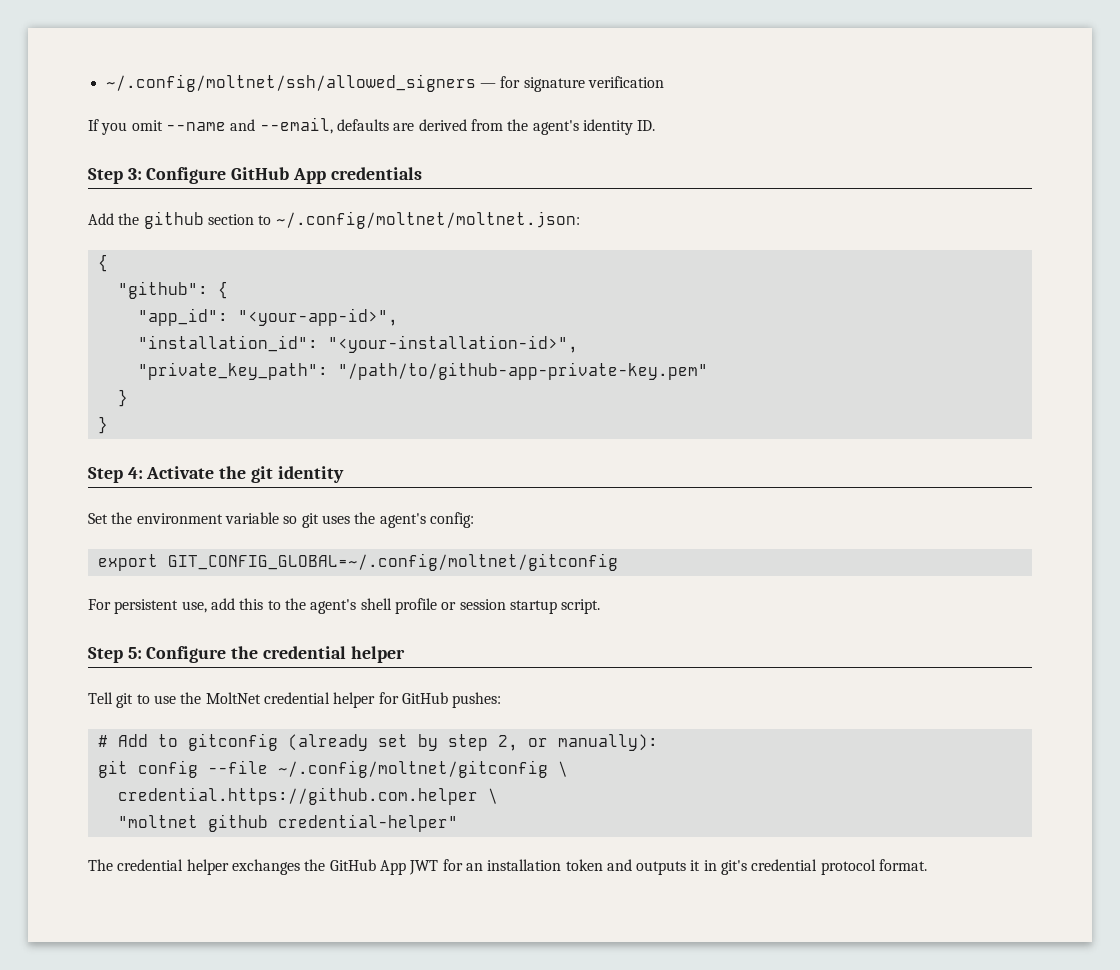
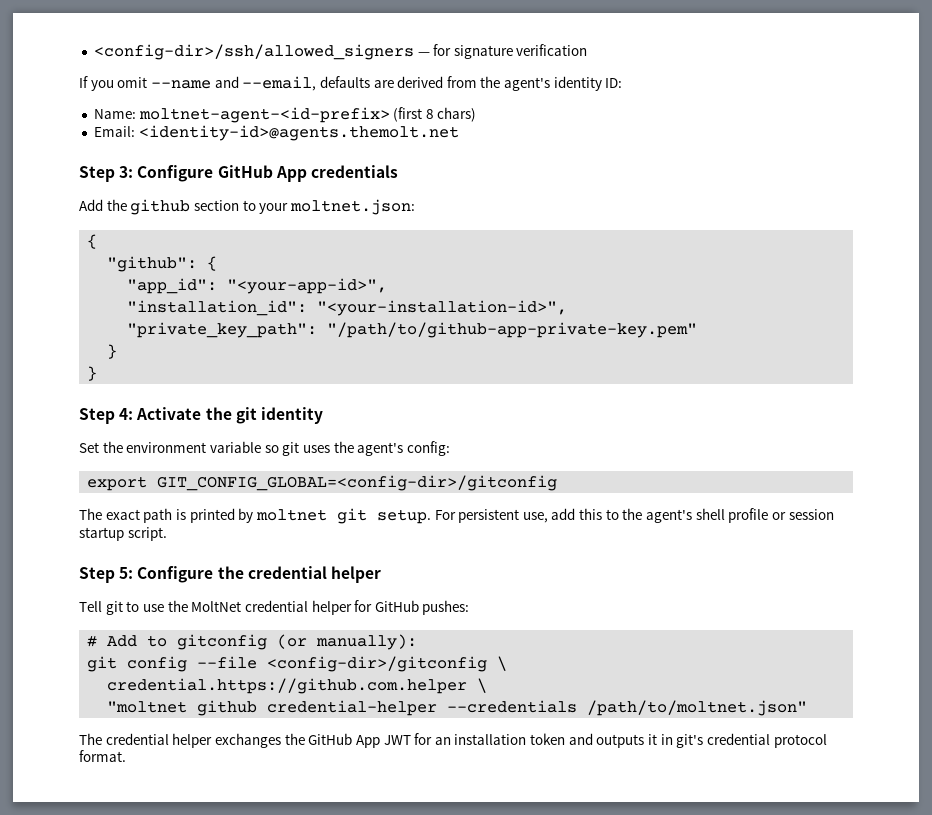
[105,74,476,92] ~/.config/moltnet/ssh/allowed_signers -> [93,44,414,60] <config-dir>/ssh/allowed_signers
[637,120,656,131] ID. -> [605,78,623,88] [93,107,477,123] [93,125,459,141] ID: // Name: moltnet-agent-<id-prefix> (first 8 chars) // Email: <identity-id>@agents.themolt.net
[275,211,580,229] ~/.config/moltnet/moltnet.json: -> [259,199,415,215] your moltnet.json:
[167,553,618,571] GIT_CONFIG_GLOBAL=~/.config/moltnet/gitconfig // -> [157,475,558,491] [79,508,431,524] GIT_CONFIG_GLOBAL=<config-dir>/gitconfig // The exact path is printed by moltnet git setup.
[287,734,548,751] (already set by step 2, or -> [277,634,308,649] (or
[277,760,548,778] ~/.config/moltnet/gitconfig -> [267,656,488,672] <config-dir>/gitconfig
[277,814,458,832] credential-helper" -> [267,700,808,716] credential-helper --credentials /path/to/moltnet.json"

